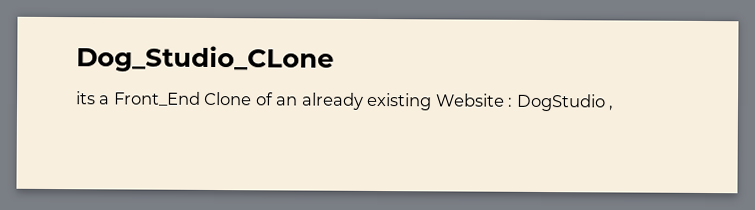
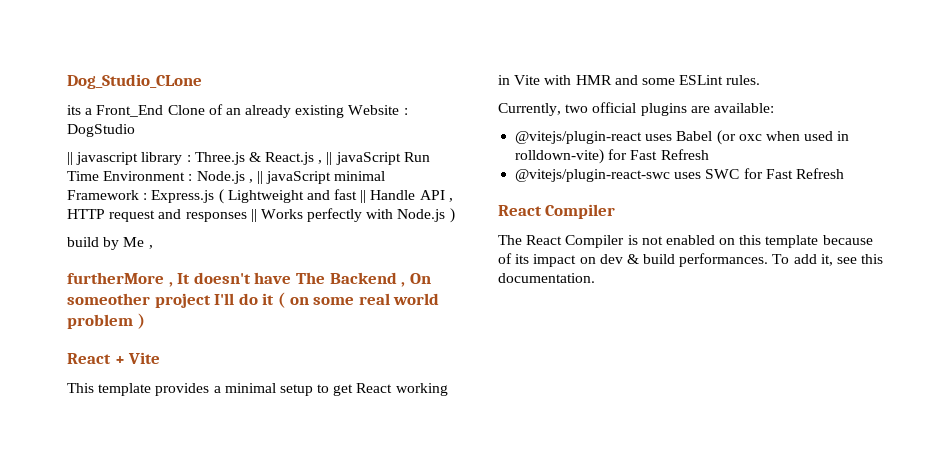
[608,105,615,111] , -> [67,152,430,165] [67,171,386,184] [67,189,453,204] [67,208,455,223] [67,237,153,250] [67,272,431,287] [67,292,440,308] [67,313,145,329] [67,352,161,364] [67,383,448,396] [498,75,761,85] [498,102,774,116] [515,130,850,145] [515,149,709,164] [515,168,844,182] [498,204,616,219] [498,235,873,248] [498,253,884,267] [498,273,595,283] // || javascript library : Three.js & React.js , || javaScript Run Time Environment : Node.js , || javaScript minimal Framework : Express.js ( Lightweight and fast || Handle API , HTTP request and responses || Works perfectly with Node.js ) // build by Me , // furtherMore , It doesn't have The Backend , On someother project I'll do it ( on some real world problem ) // React + Vite // This template provides a minimal setup to get React working in Vite with HMR and some ESLint rules. // Currently, two official plugins are available: // @vitejs/plugin-react uses Babel (or oxc when used in rolldown-vite) for Fast Refresh // @vitejs/plugin-react-swc uses SWC for Fast Refresh // React Compiler // The React Compiler is not enabled on this template because of its impact on dev & build performances. To add it, see this documentation.

